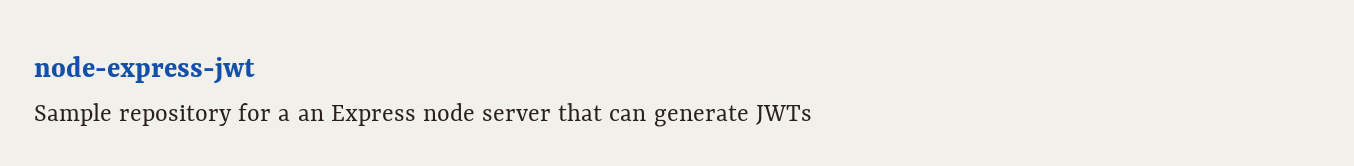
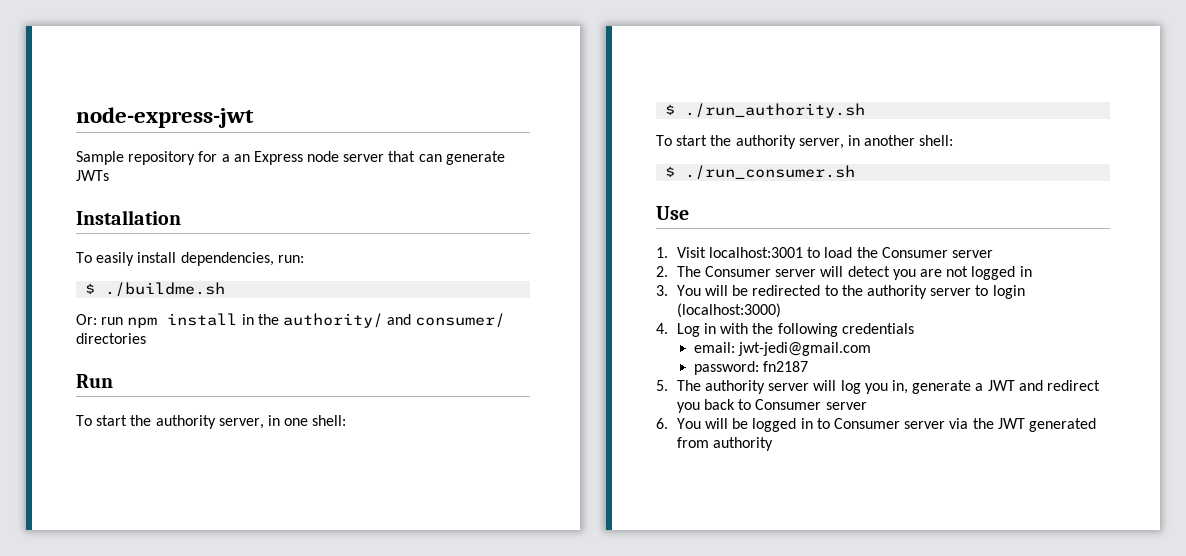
(812, 115) none -> [76,210,181,225] [76,252,304,266] [85,282,226,297] [76,313,506,328] [76,333,146,344] [76,374,113,388] [76,415,347,429] [665,103,866,118] [656,135,954,149] [665,165,856,180] [656,206,689,220] [656,247,993,258] [656,266,1032,280] [656,285,1025,299] [676,303,781,318] [656,323,914,337] [693,342,872,356] [693,361,809,375] [656,380,1100,394] [676,399,867,413] [656,418,1096,432] [676,437,774,451] // Installation // To easily install dependencies, run: // $ ./buildme.sh // Or: run npm install in the authority/ and consumer/ directories // Run // To start the authority server, in one shell: // $ ./run_authority.sh // To start the authority server, in another shell: // $ ./run_consumer.sh // Use // 1. Visit localhost:3001 to load the Consumer server // 2. The Consumer server will detect you are not logged in // 3. You will be redirected to the authority server to login (localhost:3000) // 4. Log in with the following credentials // email: jwt-jedi@gmail.com // password: fn2187 // 5. The authority server will log you in, generate a JWT and redirect you back to Consumer server // 6. You will be logged in to Consumer server via the JWT generated from authority

